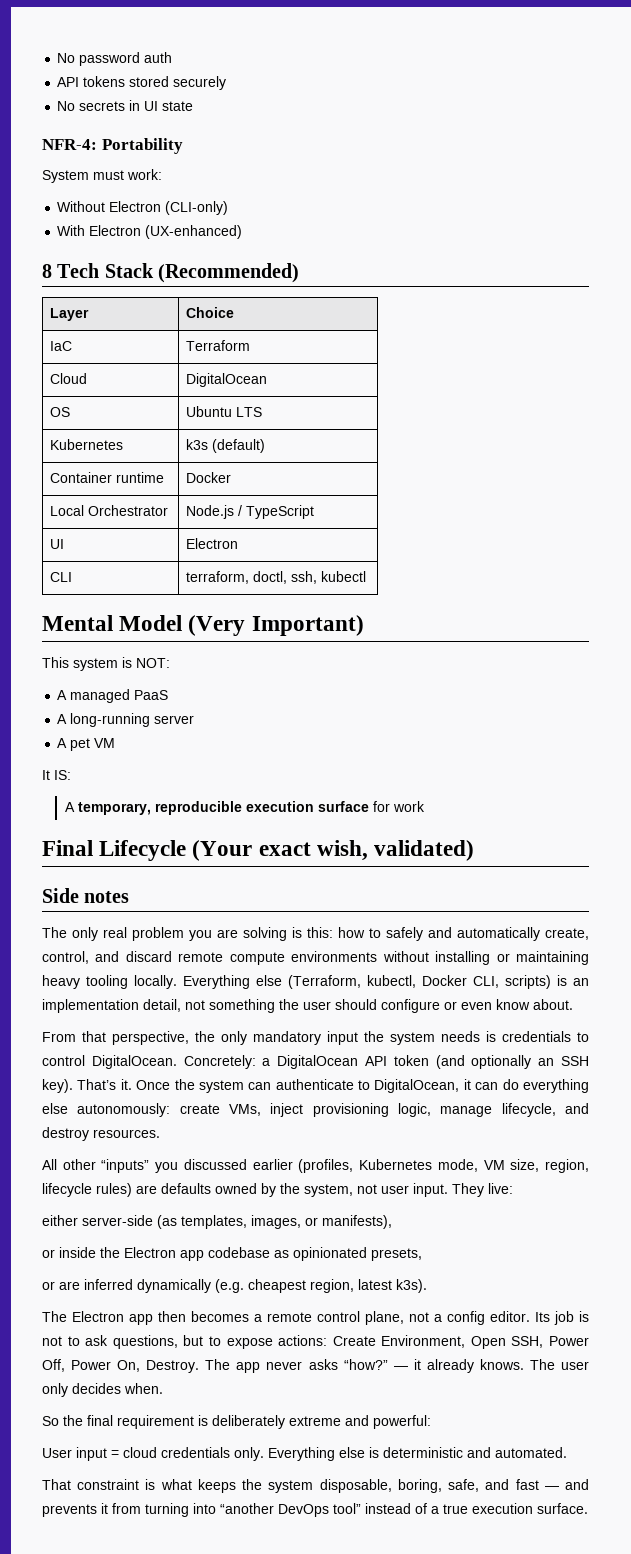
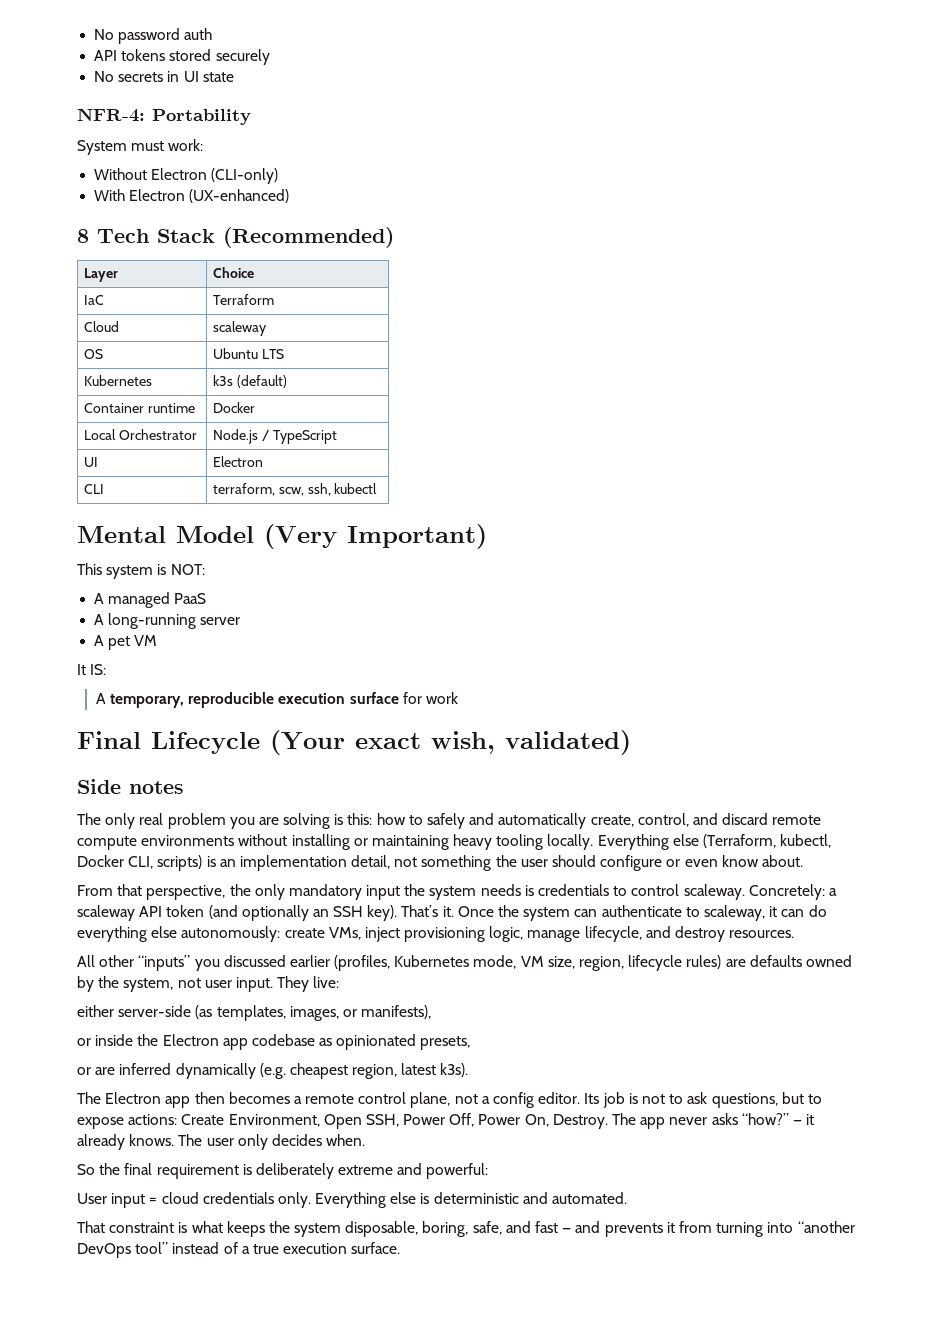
[186,373,268,387] DigitalOcean -> [213,321,267,336] scaleway
[253,571,288,584] doctl, -> [278,487,304,496] scw,
[91,1055,177,1069] DigitalOcean. -> [683,884,745,900] scaleway.
[277,1055,359,1069] DigitalOcean -> [77,905,135,921] scaleway
[374,1079,460,1093] DigitalOcean, -> [703,905,765,921] scaleway,

